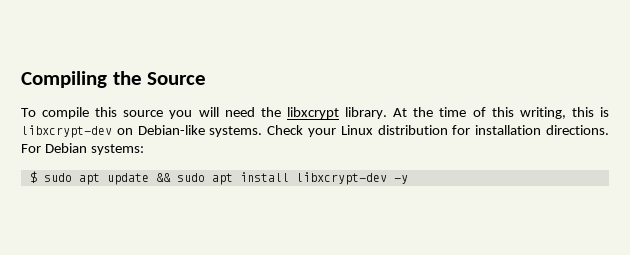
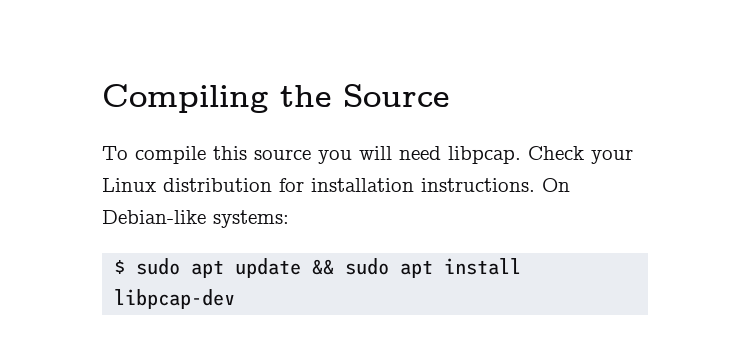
[260,107,610,119] [21,125,263,138] the libxcrypt library. At the time of this writing, this is libxcrypt-dev on Debian-like systems. -> [448,146,521,164] libpcap.
[546,125,609,135] [21,143,87,153] directions. For Debian -> [421,178,570,192] [102,210,206,224] instructions. On Debian-like
[295,172,408,185] libxcrypt-dev -y -> [114,289,236,309] libpcap-dev

